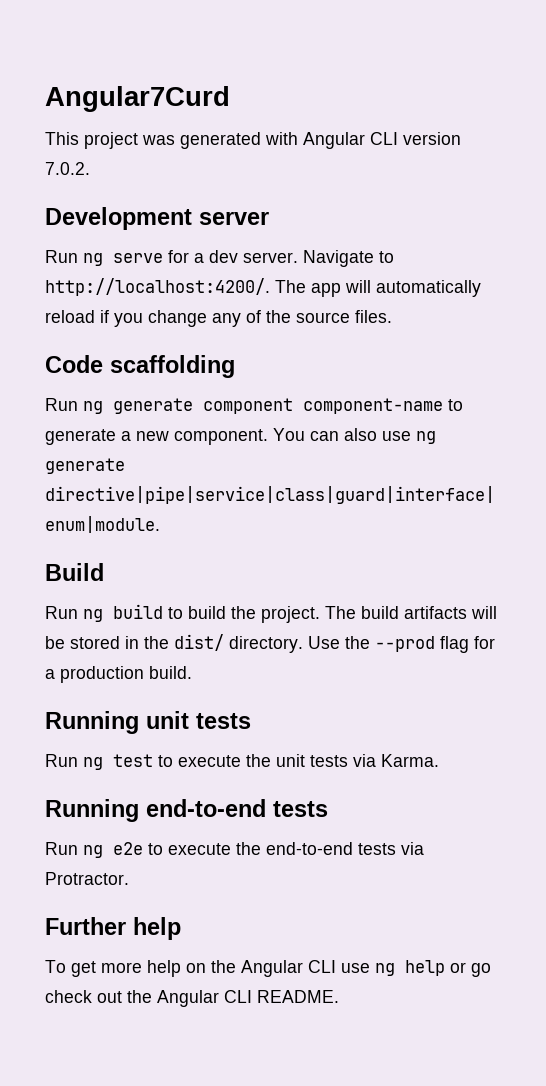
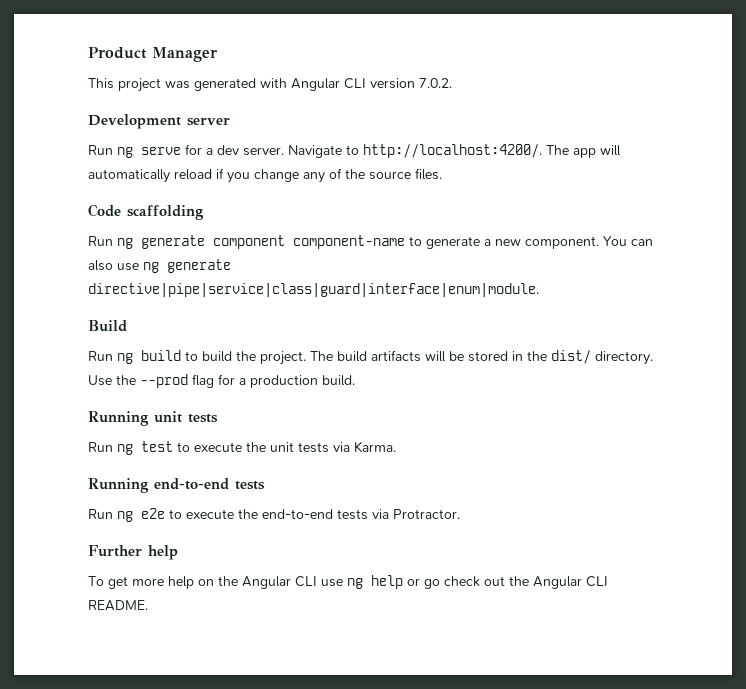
[45,86,230,112] Angular7Curd -> [88,47,218,62] Product Manager

